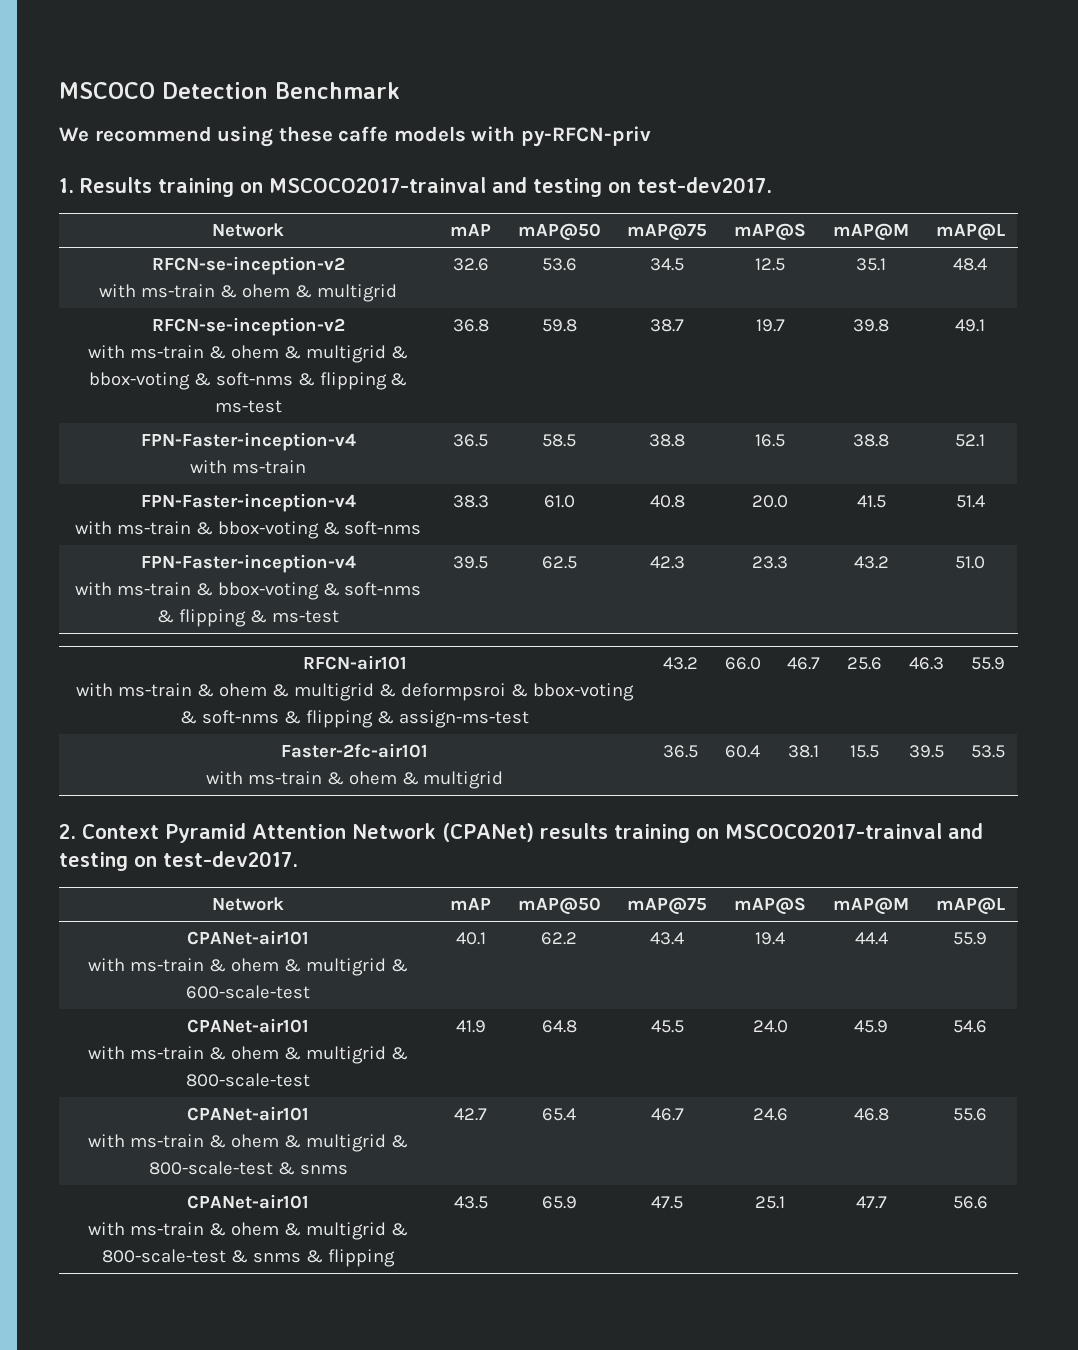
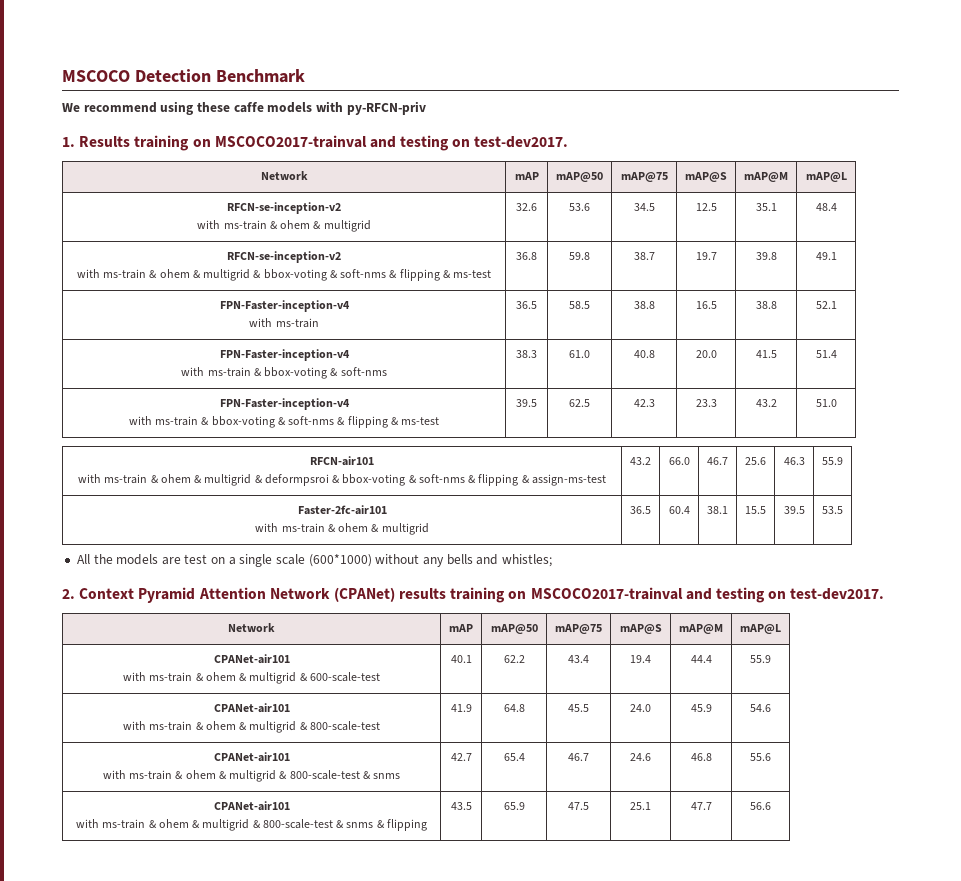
(1005, 751) none -> [76,554,552,567] // All the models are test on a single scale (600*1000) without any bells and whistles;

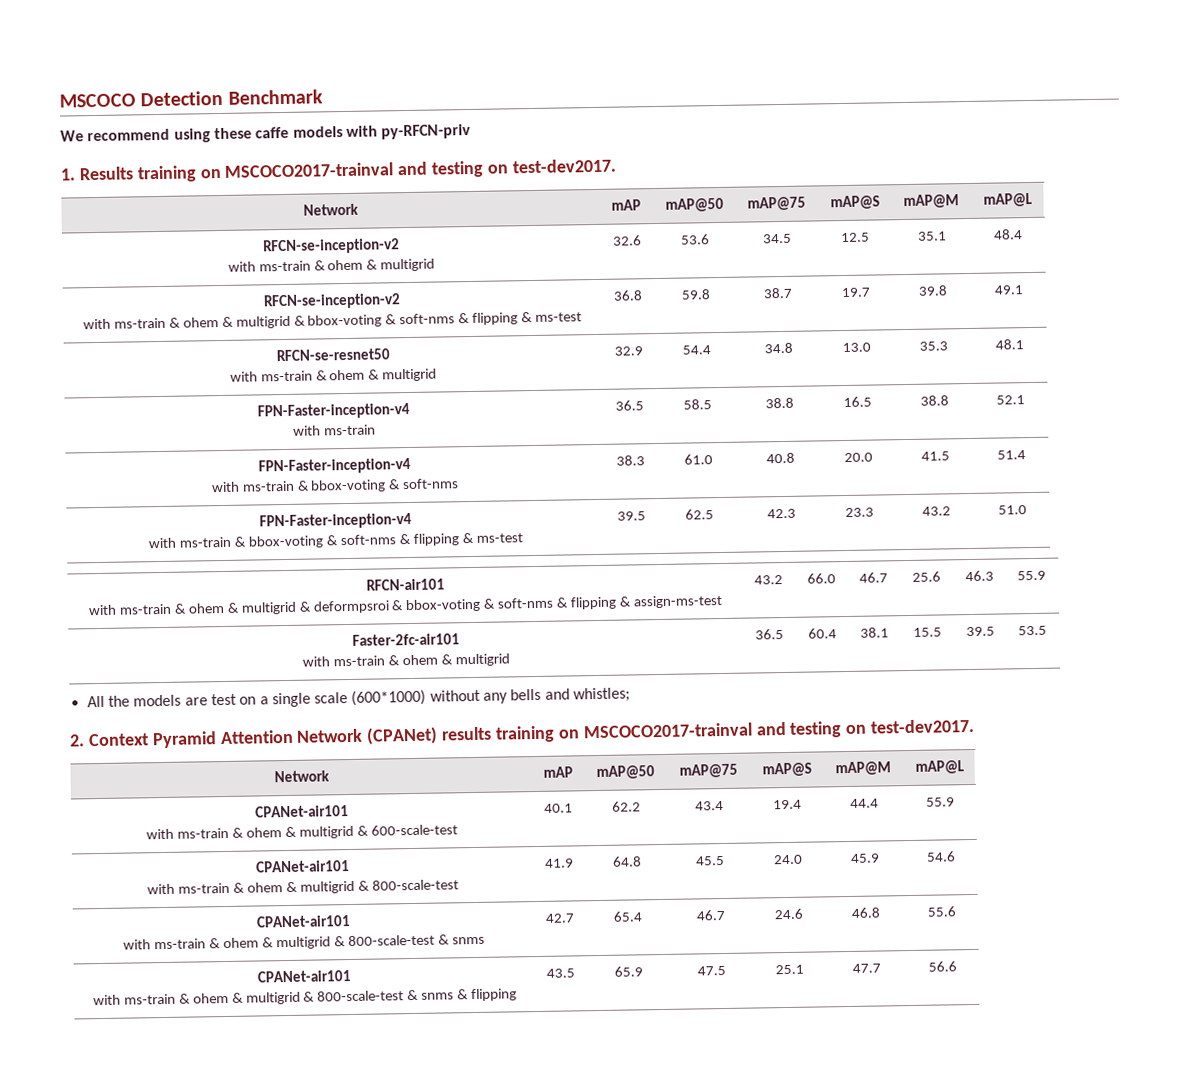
(837, 256) none -> [275,348,390,362] [229,368,438,382] [613,346,643,356] [681,345,711,355] [764,342,793,354] [842,342,871,353] [918,341,948,351] [995,339,1024,350] // RFCN-se-resnet50 // with ms-train & ohem & multigrid | 32.9 | 54.4 | 34.8 | 13.0 | 35.3 | 48.1

